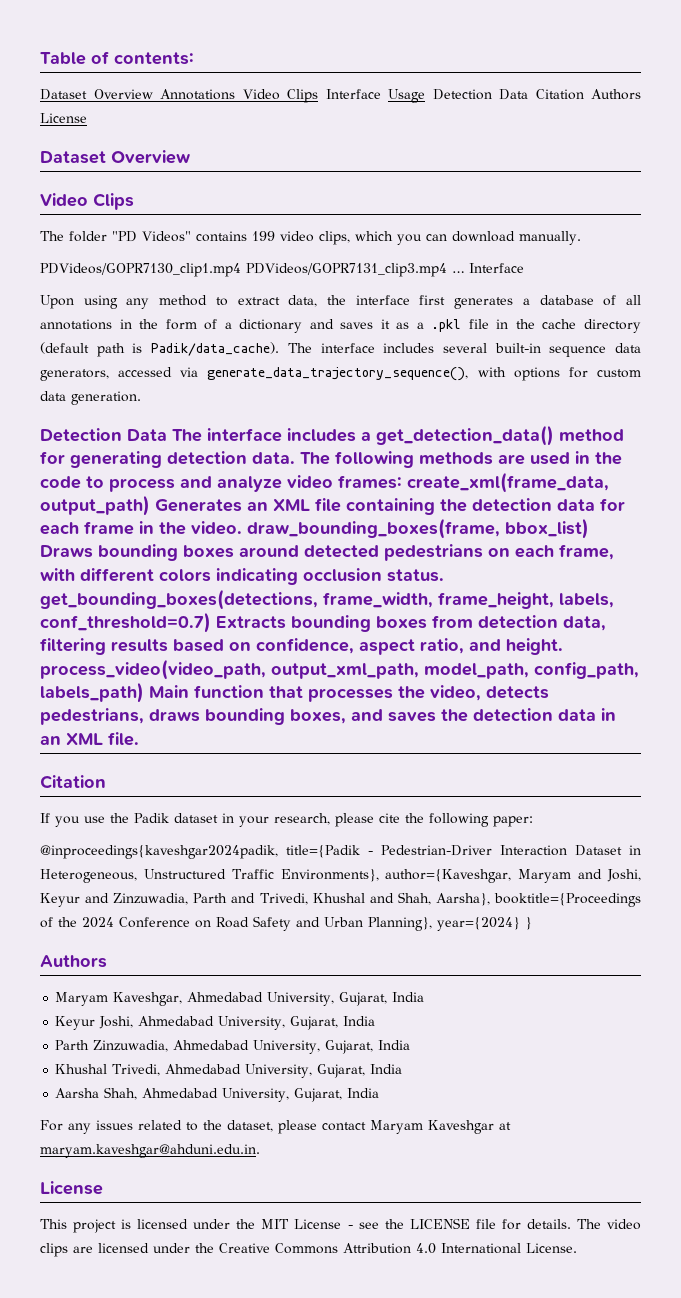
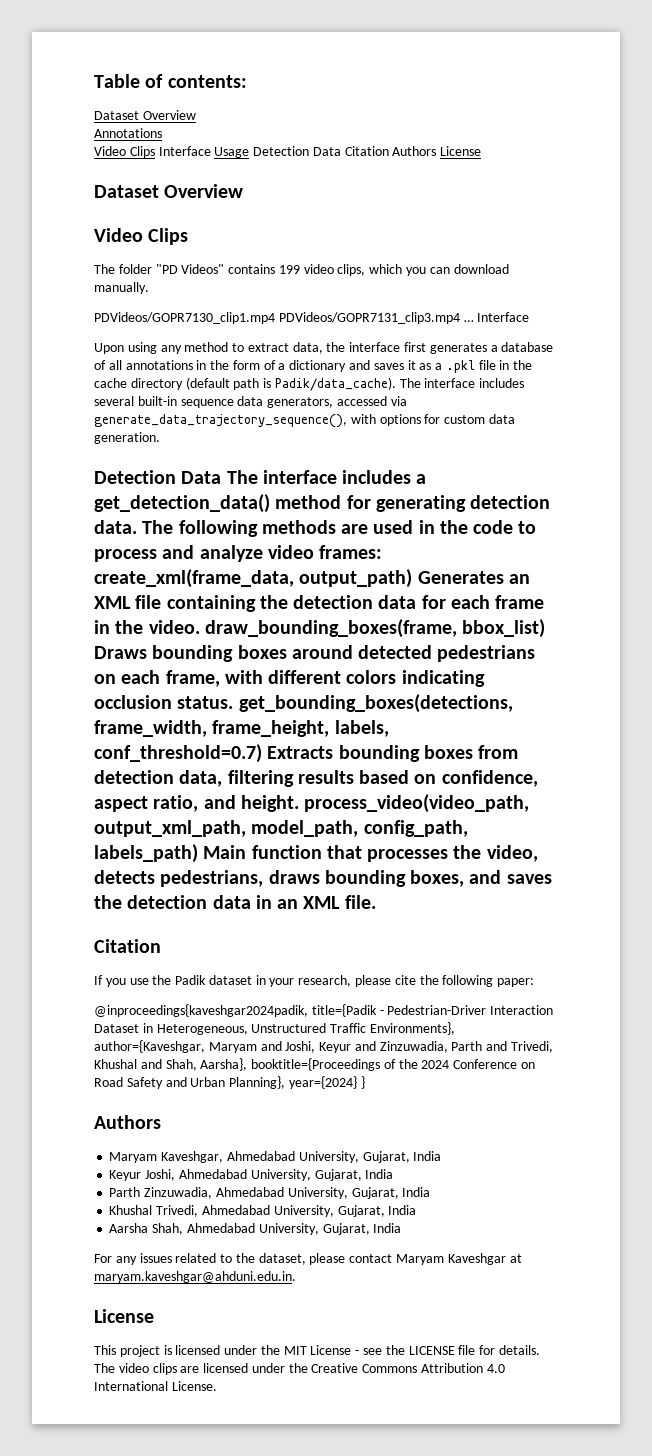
(153, 94) none -> (196, 115) //
(235, 94) none -> (162, 133) //

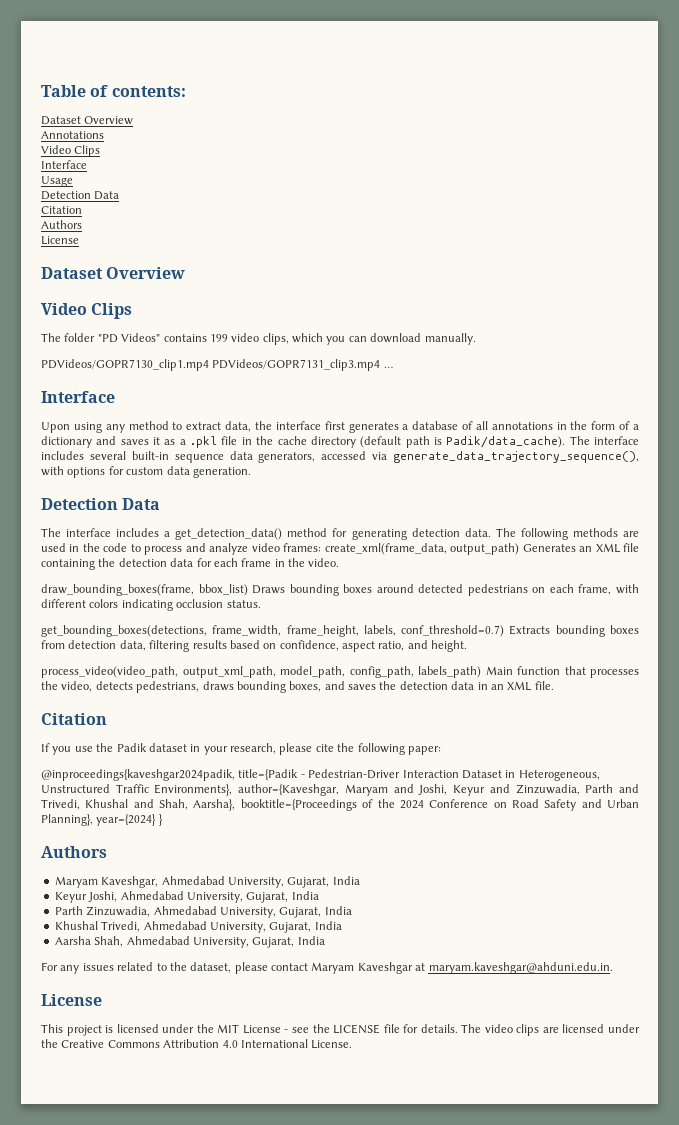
[158,146,211,156] Interface -> [41,160,87,169] // Interface //
[253,146,437,156] Detection Data Citation Authors -> [41,191,120,200] [41,206,82,214] [41,220,82,229] // Detection Data // Citation // Authors //
(474, 321) none -> (393, 367) //
(222, 477) none -> (161, 504) //
(200, 627) none -> (340, 562) //
(234, 702) none -> (261, 604) //
(299, 803) none -> (468, 646) //

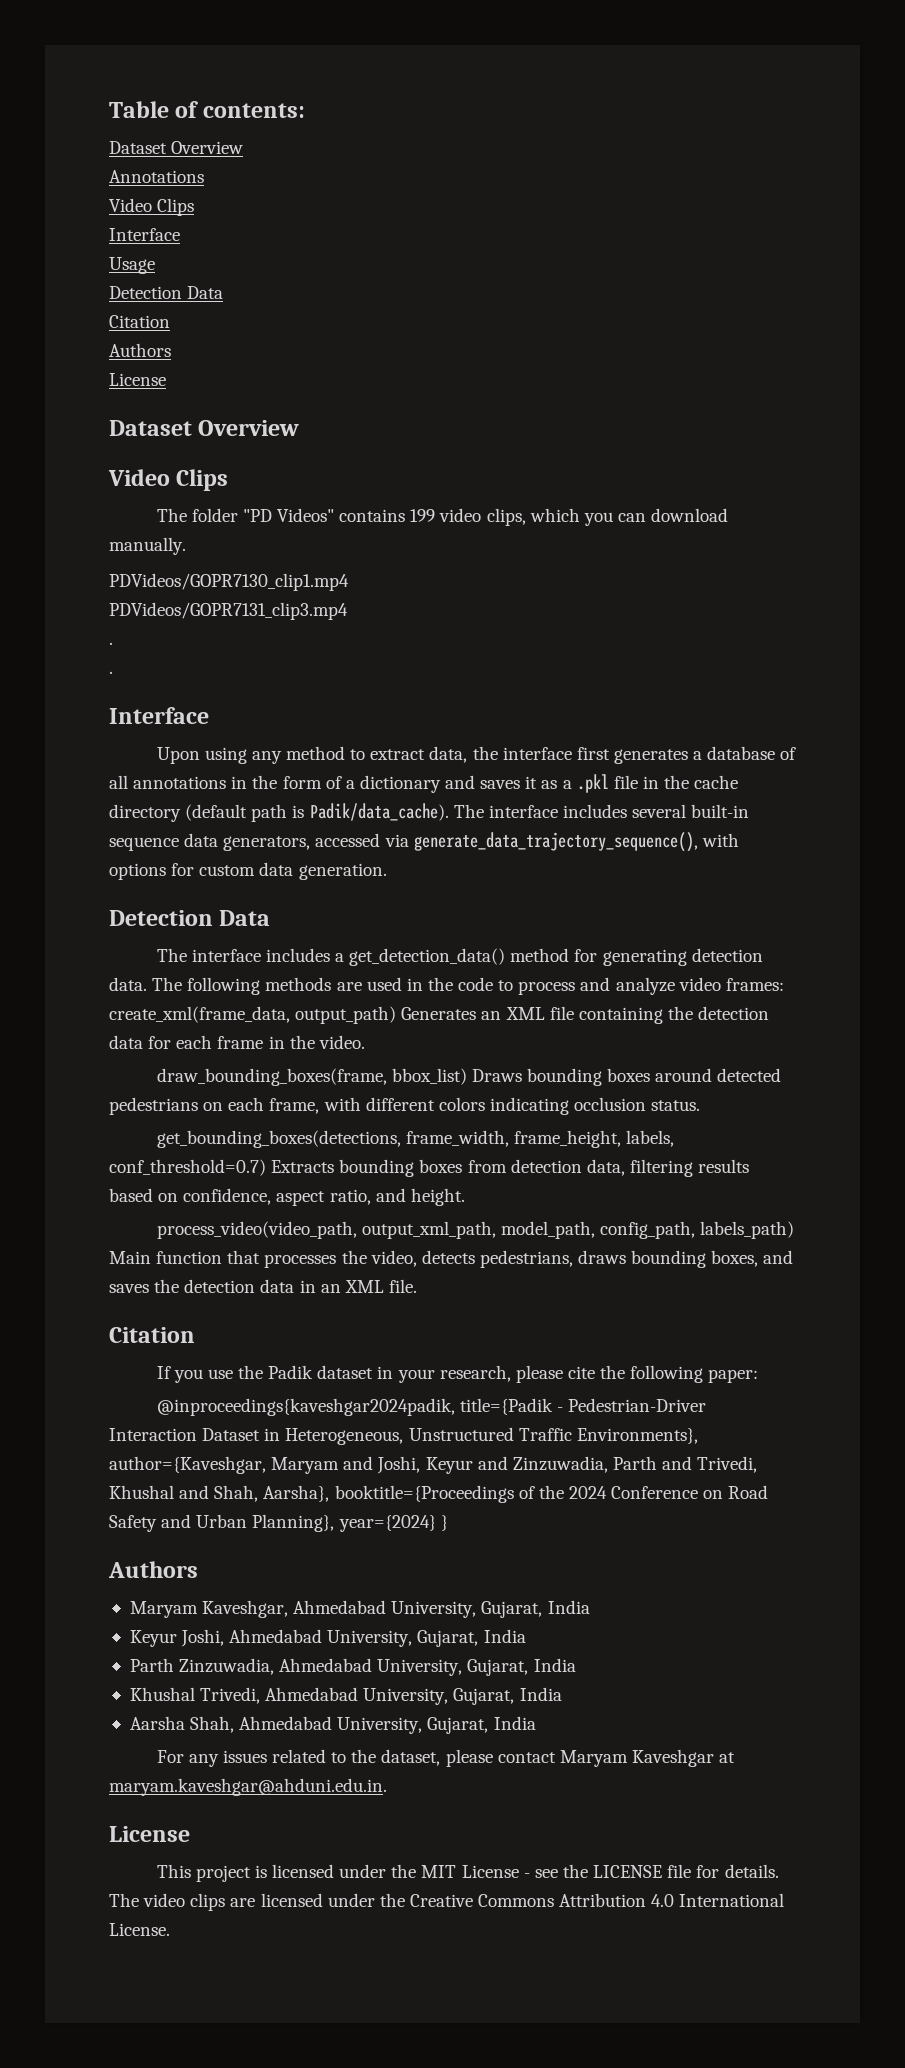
(209, 365) none -> (349, 582) //
[383,366,393,368] … -> [109,642,113,645] [109,671,113,674] // . // .

